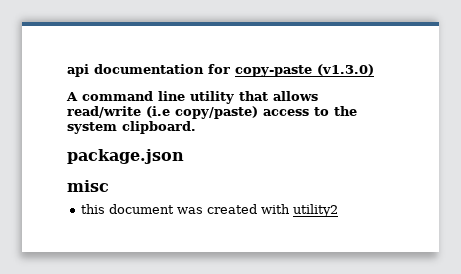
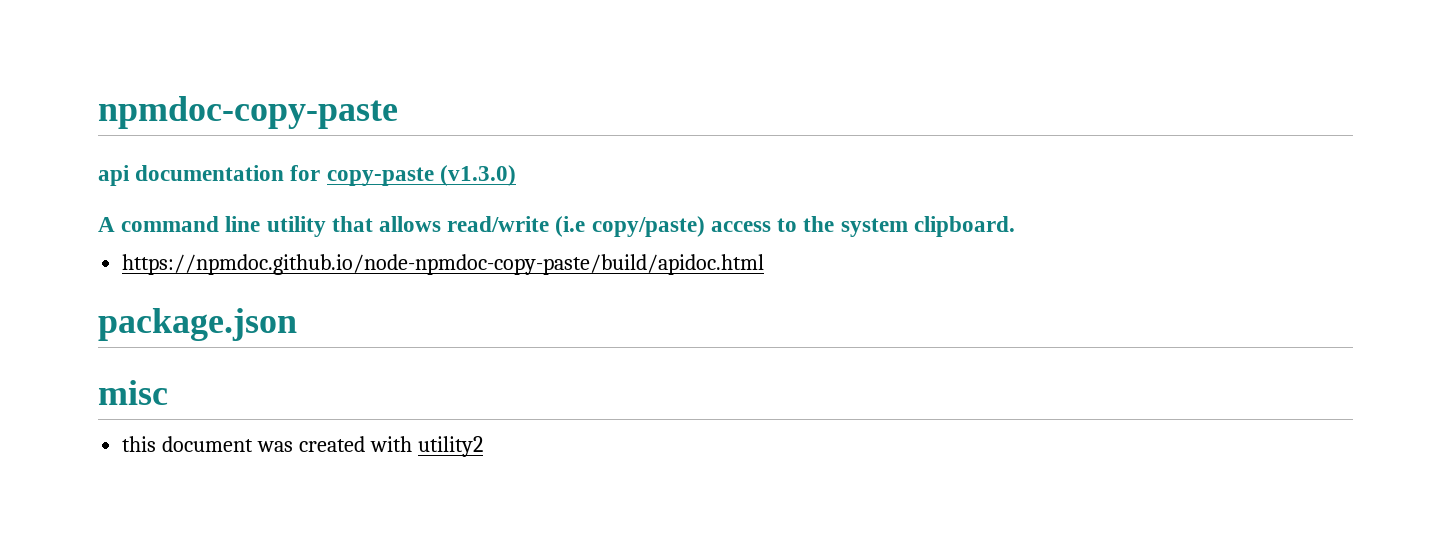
(67, 70) none -> [98,96,398,129] npmdoc-copy-paste //
(196, 127) none -> [122,254,765,275] // https://npmdoc.github.io/node-npmdoc-copy-paste/build/apidoc.html

